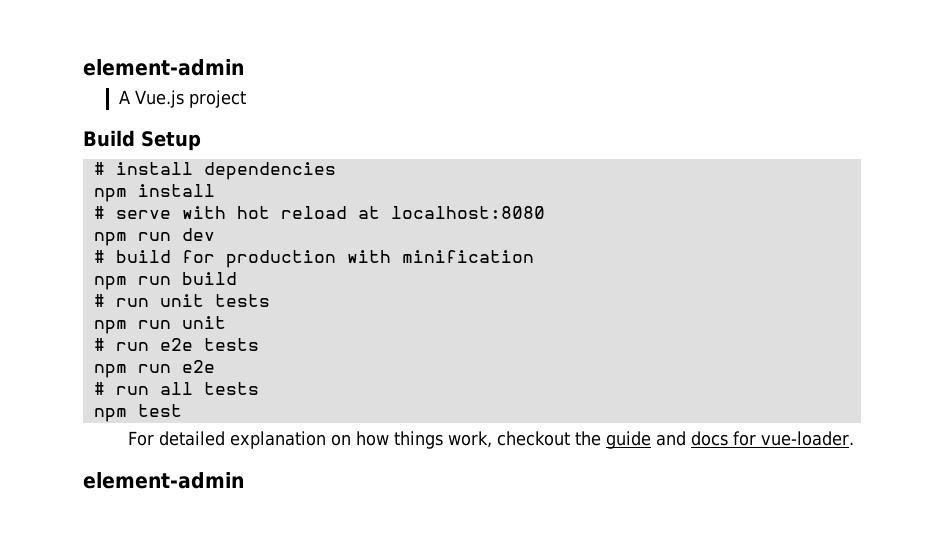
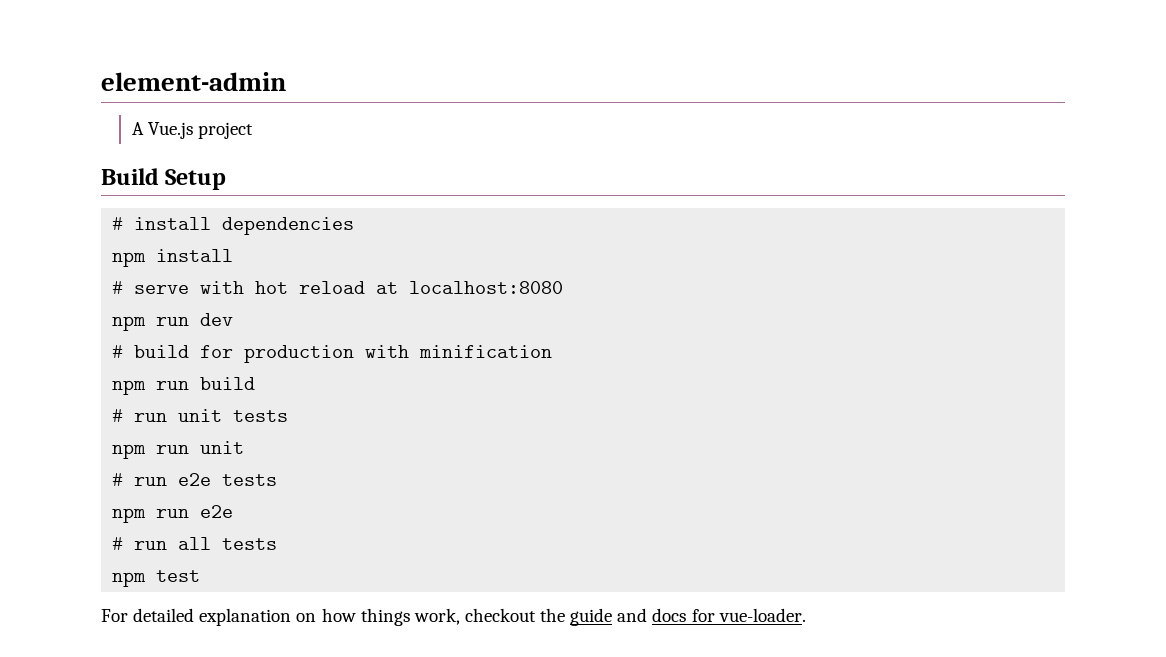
[83,472,244,489] // element-admin -> (806, 615) none

